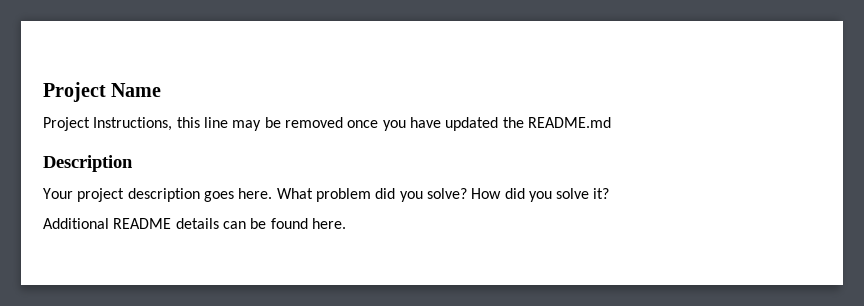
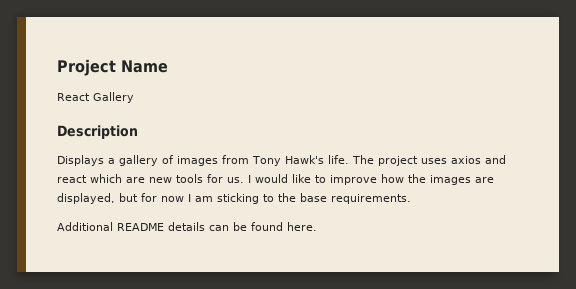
[43,117,611,131] [43,155,133,172] [43,188,610,202] Project Instructions, this line may be removed once you have updated the README.md // Description // Your project description goes here. What problem did you solve? How did you solve it? -> [57,92,134,103] [57,125,138,139] [57,155,506,166] [57,174,494,185] [57,193,411,204] React Gallery // Description // Displays a gallery of images from Tony Hawk's life. The project uses axios and react which are new tools for us. I would like to improve how the images are displayed, but for now I am sticking to the base requirements.

